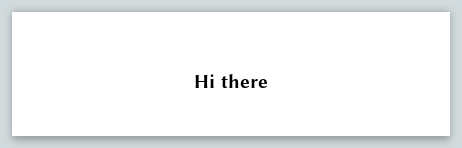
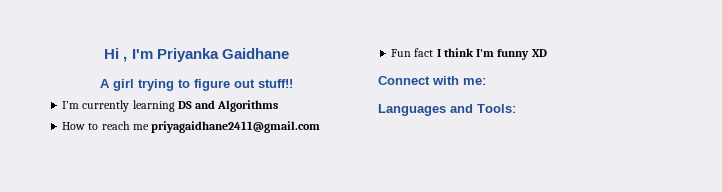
[220,74,268,88] there -> [123,48,289,62] [100,79,293,91] [62,100,279,112] [62,121,321,133] [391,48,547,60] [378,76,486,85] [378,104,516,116] , I'm Priyanka Gaidhane // A girl trying to figure out stuff!! // I’m currently learning DS and Algorithms // How to reach me priyagaidhane2411@gmail.com // Fun fact I think I'm funny XD // Connect with me: // Languages and Tools:

